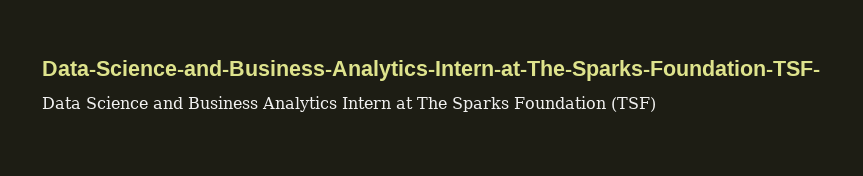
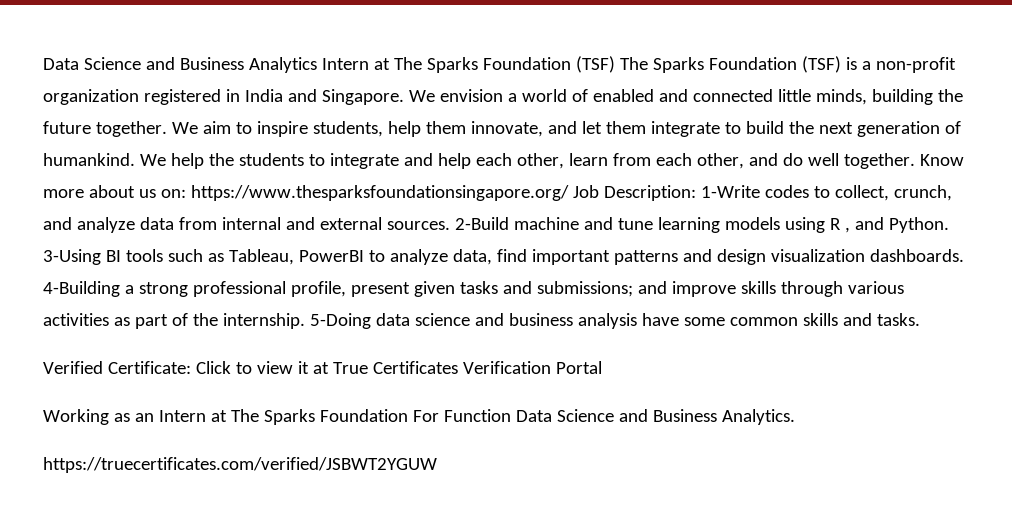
[42,60,820,81] Data-Science-and-Business-Analytics-Intern-at-The-Sparks-Foundation-TSF- // -> (43, 64) none
(656, 104) none -> [619,56,956,73] [43,89,963,105] [43,121,961,137] [43,153,964,169] [43,185,952,201] [43,217,949,233] [43,249,964,265] [43,281,904,297] [43,313,920,329] [43,361,602,374] [43,409,795,425] [43,457,437,473] The Sparks Foundation (TSF) is a non-profit organization registered in India and Singapore. We envision a world of enabled and connected little minds, building the future together. We aim to inspire students, help them innovate, and let them integrate to build the next generation of humankind. We help the students to integrate and help each other, learn from each other, and do well together. Know more about us on: https://www.thesparksfoundationsingapore.org/ Job Description: 1-Write codes to collect, crunch, and analyze data from internal and external sources. 2-Build machine and tune learning models using R , and Python. 3-Using BI tools such as Tableau, PowerBI to analyze data, find important patterns and design visualization dashboards. 4-Building a strong professional profile, present given tasks and submissions; and improve skills through various activities as part of the internship. 5-Doing data science and business analysis have some common skills and tasks. // Verified Certificate: Click to view it at True Certificates Verification Portal // Working as an Intern at The Sparks Foundation For Function Data Science and Business Analytics. // https://truecertificates.com/verified/JSBWT2YGUW

